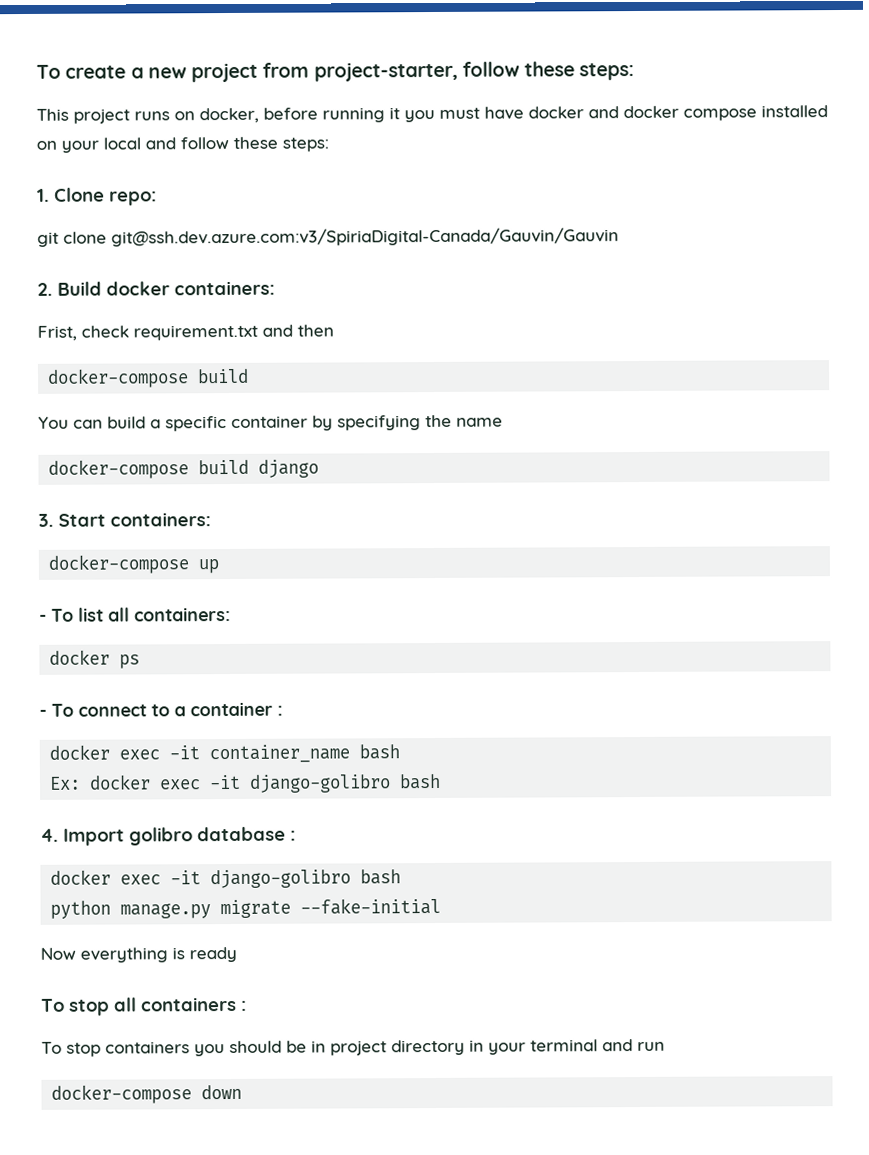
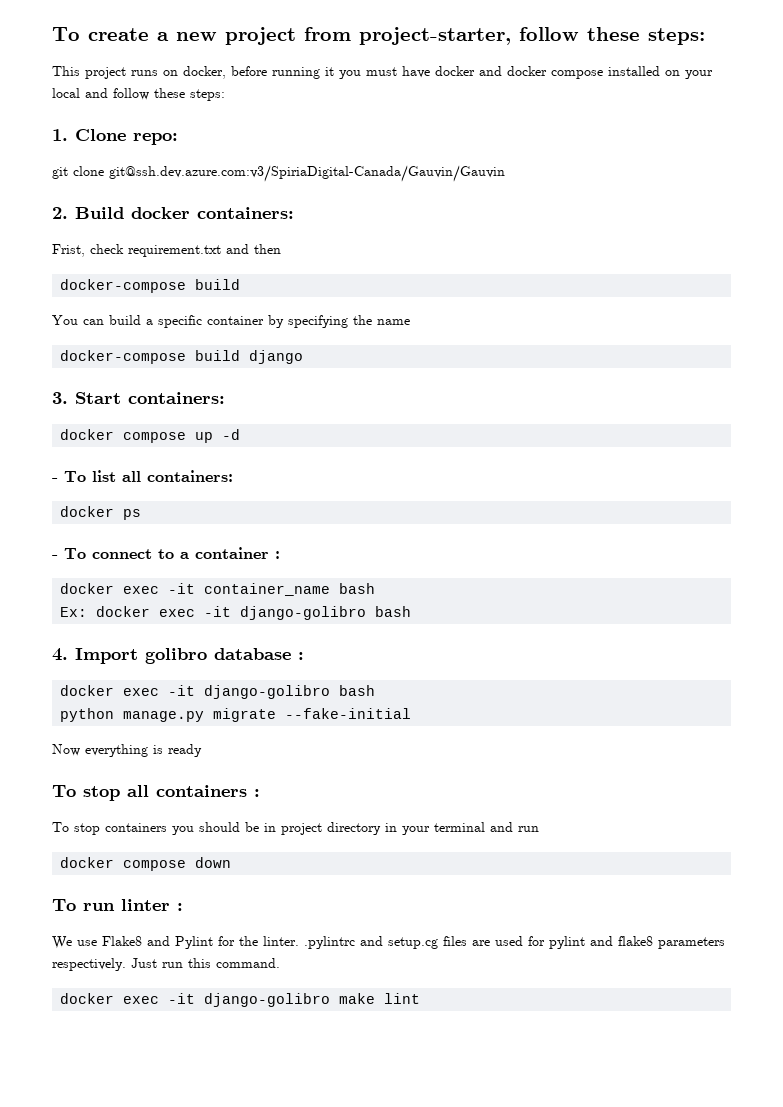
[48,554,190,574] docker-compose -> [60,429,187,443] docker compose
(220, 566) none -> [222,429,241,440] -d
[51,1084,193,1104] docker-compose -> [60,857,187,871] docker compose
(243, 1092) none -> [52,899,183,911] [52,936,725,949] [52,958,280,971] [60,993,421,1007] // To run linter : // We use Flake8 and Pylint for the linter. .pylintrc and setup.cg files are used for pylint and flake8 parameters respectively. Just run this command. // docker exec -it django-golibro make lint

